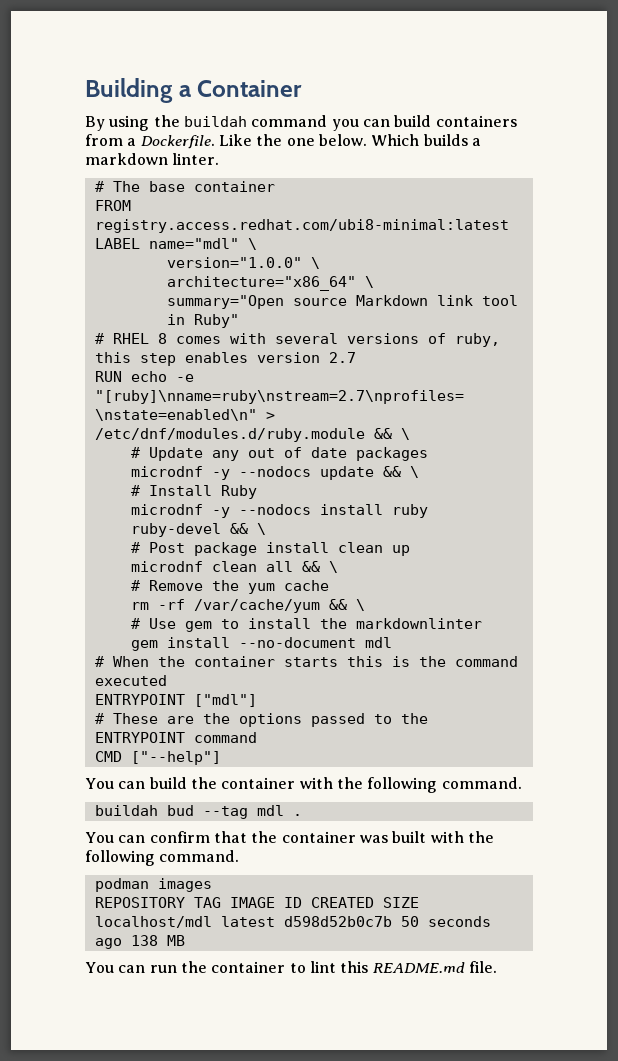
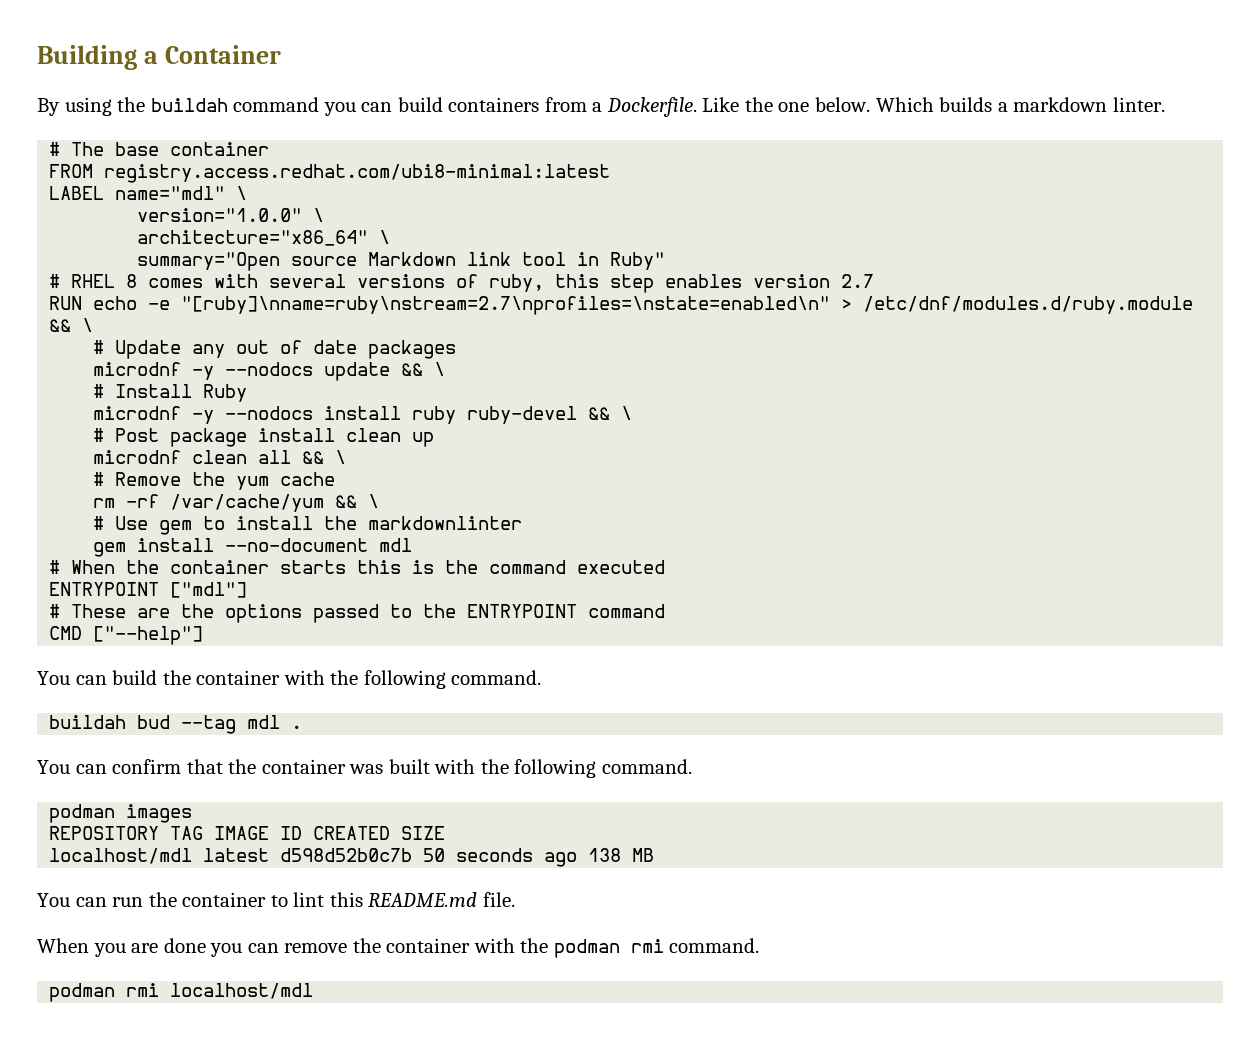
(497, 967) none -> [37,938,760,958] [49,983,314,1002] // When you are done you can remove the container with the podman rmi command. // podman rmi localhost/mdl

